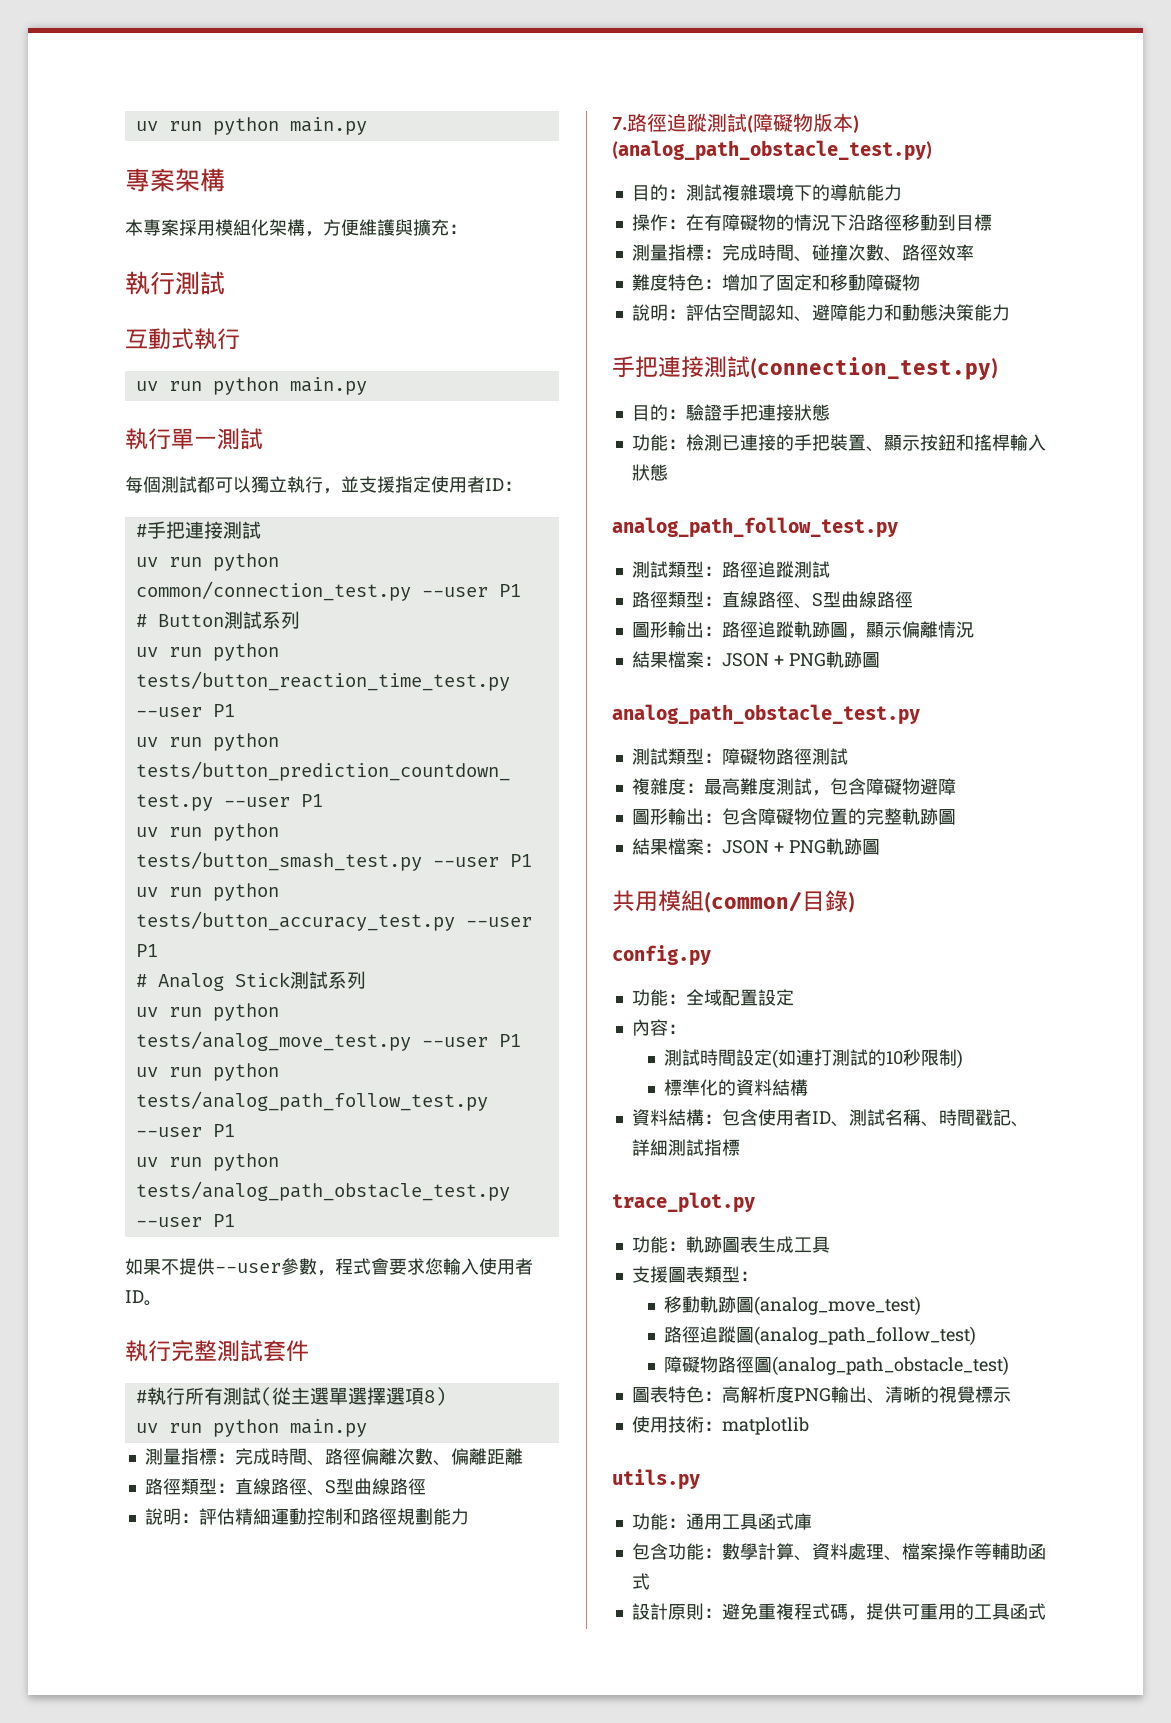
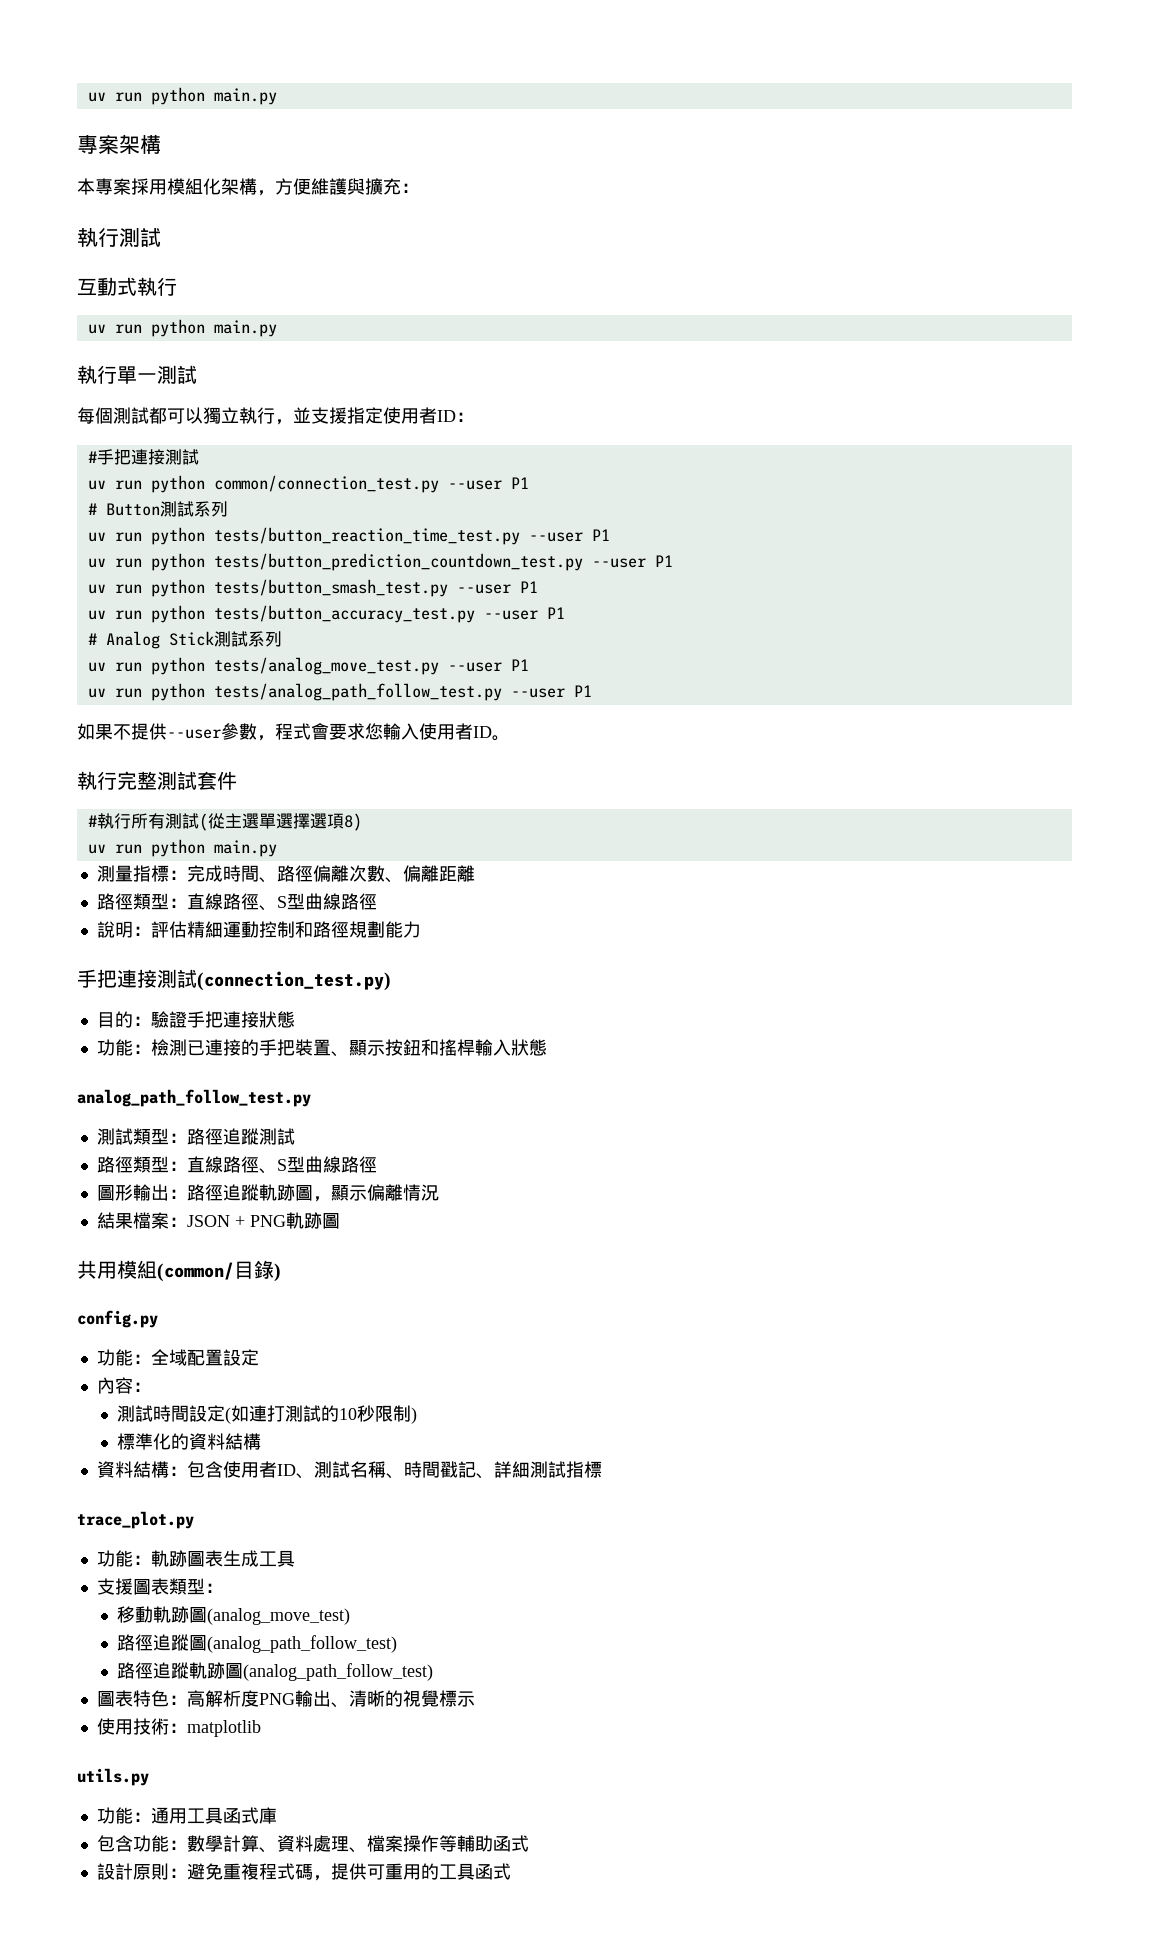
[135,1153,279,1171] [135,1181,510,1201] [135,1214,235,1227] // uv run python tests/analog_path_obstacle_test.py --user P1 -> (592, 691) none
[612,113,859,134] [612,140,932,161] [631,184,902,201] [631,214,992,231] [631,244,974,262] [631,274,920,291] [631,304,1010,322] // 7.路徑追蹤測試(障礙物版本) (analog_path_obstacle_test.py) // 目的：測試複雜環境下的導航能力 // 操作：在有障礙物的情況下沿路徑移動到目標 // 測量指標：完成時間、碰撞次數、路徑效率 // 難度特色：增加了固定和移動障礙物 // 說明：評估空間認知、避障能力和動態決策能力 -> (421, 929) none
[612,704,920,725] [631,748,848,765] [631,778,956,796] [631,808,956,825] [631,838,880,855] // analog_path_obstacle_test.py // 測試類型：障礙物路徑測試 // 複雜度：最高難度測試，包含障礙物避障 // 圖形輸出：包含障礙物位置的完整軌跡圖 // 結果檔案：JSON + PNG軌跡圖 -> (340, 1221) none
[664,1356,1010,1376] 障礙物路徑圖(analog_path_obstacle_test) -> [116,1662,433,1681] 路徑追蹤軌跡圖(analog_path_follow_test)

